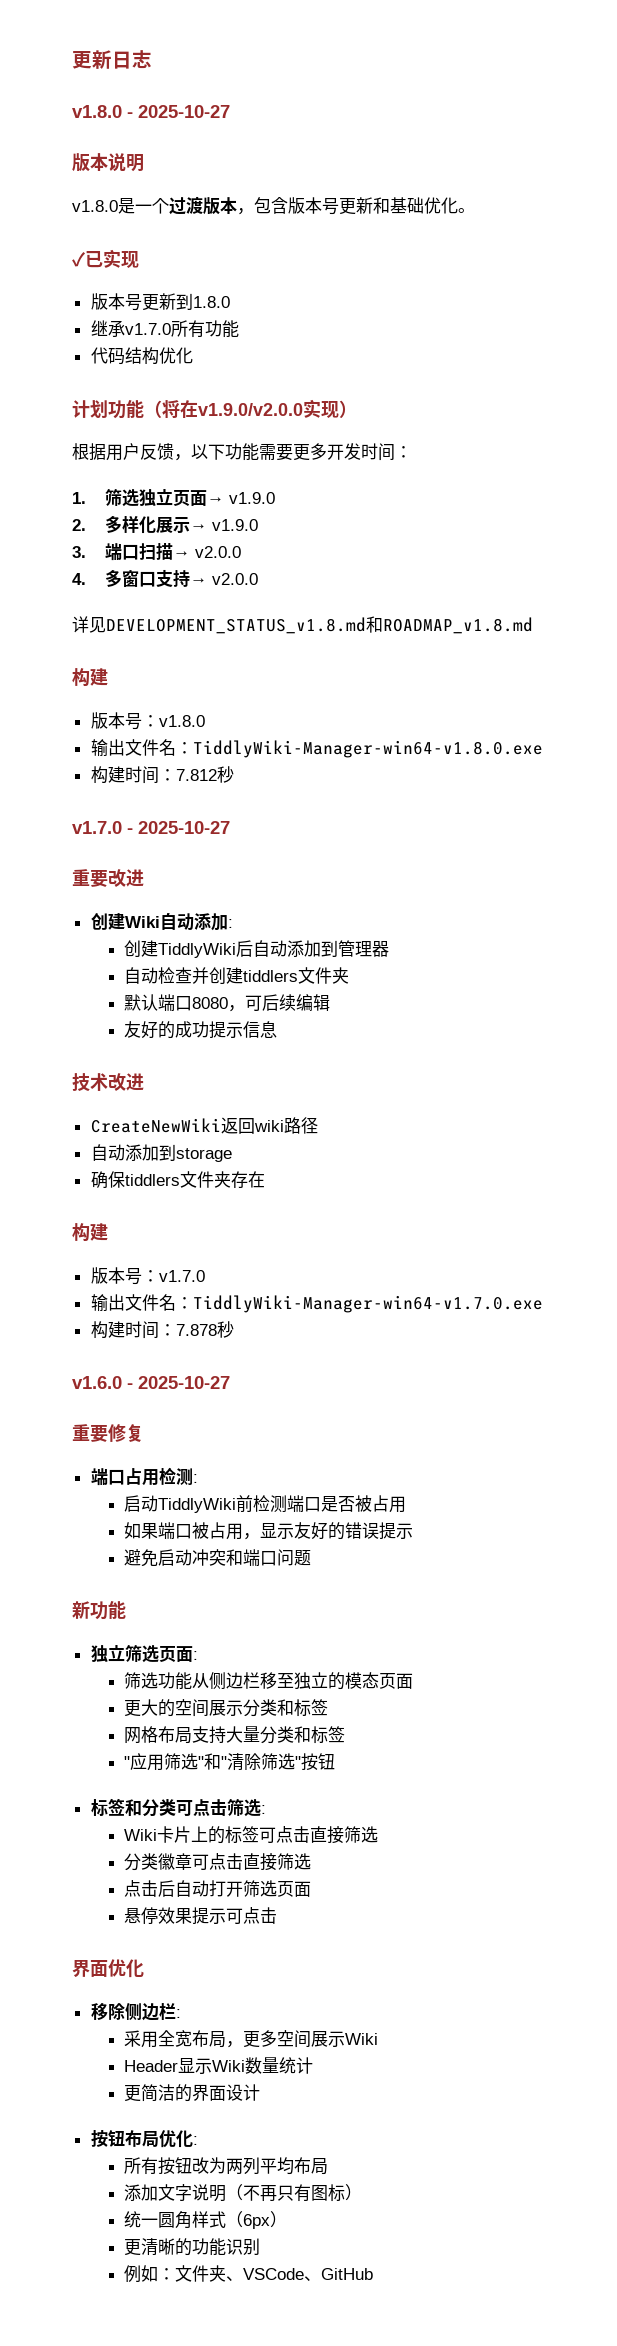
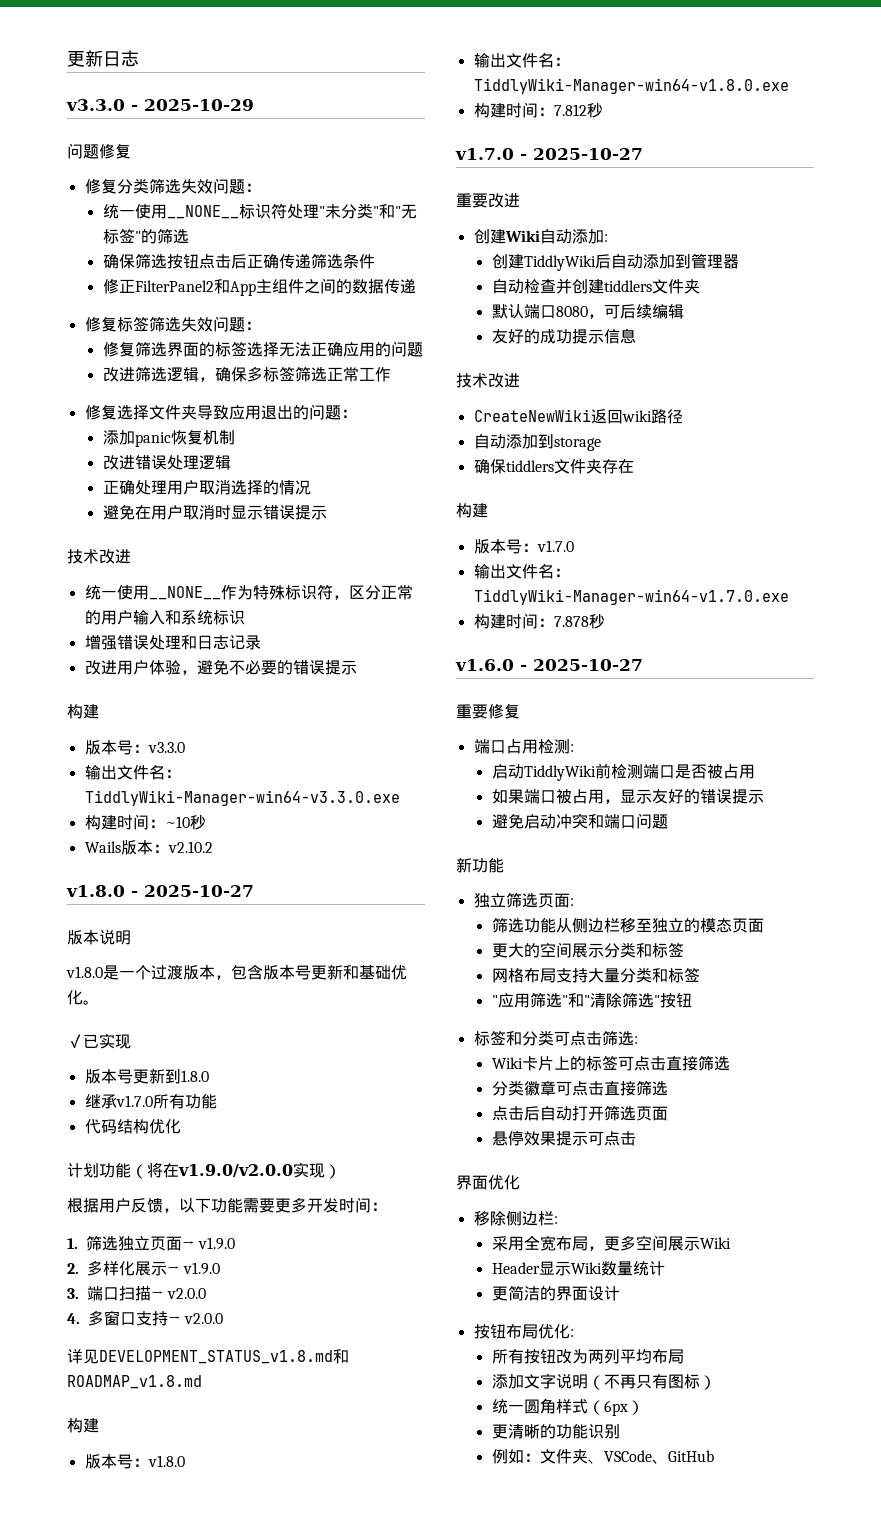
(152, 59) none -> [66,99,254,111] [67,143,131,159] [84,178,261,194] [102,203,417,219] [102,228,189,244] [102,253,375,269] [102,278,416,296] [84,316,261,332] [102,341,423,357] [102,366,391,382] [84,404,357,420] [102,430,235,447] [102,455,231,470] [102,480,311,495] [102,505,327,520] [67,549,131,564] [84,584,413,600] [84,610,245,625] [84,634,261,650] [84,660,357,675] [67,704,99,719] [84,740,185,755] [84,765,181,780] [84,790,400,806] [84,814,206,830] [84,840,213,855] // v3.3.0 - 2025-10-29 // 问题修复 // 修复分类筛选失效问题： // 统一使用__NONE__标识符处理"未分类"和"无标签"的筛选 // 确保筛选按钮点击后正确传递筛选条件 // 修正FilterPanel2和App主组件之间的数据传递 // 修复标签筛选失效问题： // 修复筛选界面的标签选择无法正确应用的问题 // 改进筛选逻辑，确保多标签筛选正常工作 // 修复选择文件夹导致应用退出的问题： // 添加panic恢复机制 // 改进错误处理逻辑 // 正确处理用户取消选择的情况 // 避免在用户取消时显示错误提示 // 技术改进 // 统一使用__NONE__作为特殊标识符，区分正常的用户输入和系统标识 // 增强错误处理和日志记录 // 改进用户体验，避免不必要的错误提示 // 构建 // 版本号：v3.3.0 // 输出文件名：TiddlyWiki-Manager-win64-v3.3.0.exe // 构建时间：~10秒 // Wails版本：v2.10.2

